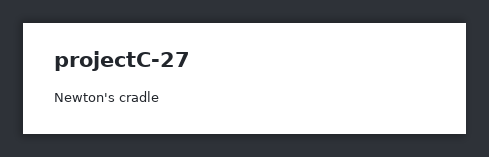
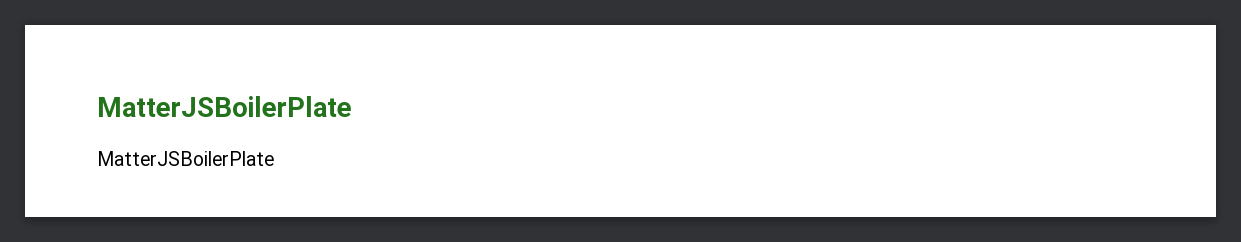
[54,51,190,71] [54,91,159,102] projectC-27 // Newton's cradle -> [97,96,352,117] [97,151,274,166] MatterJSBoilerPlate // MatterJSBoilerPlate

